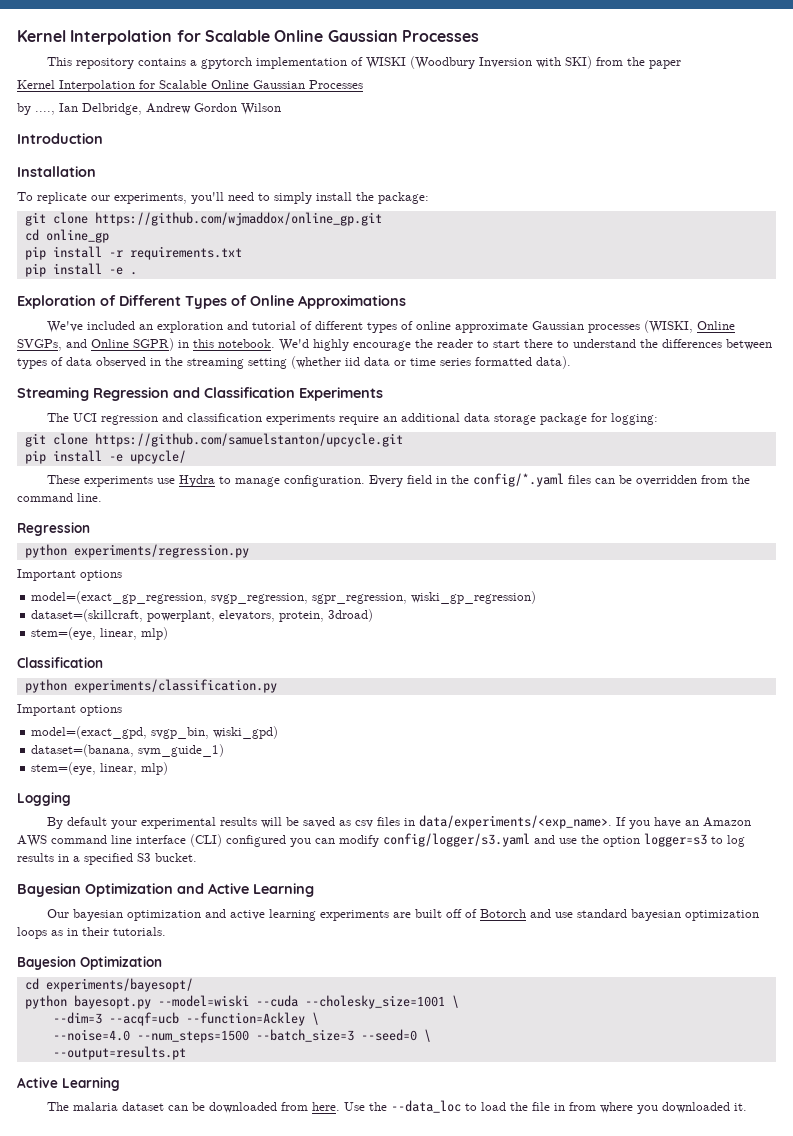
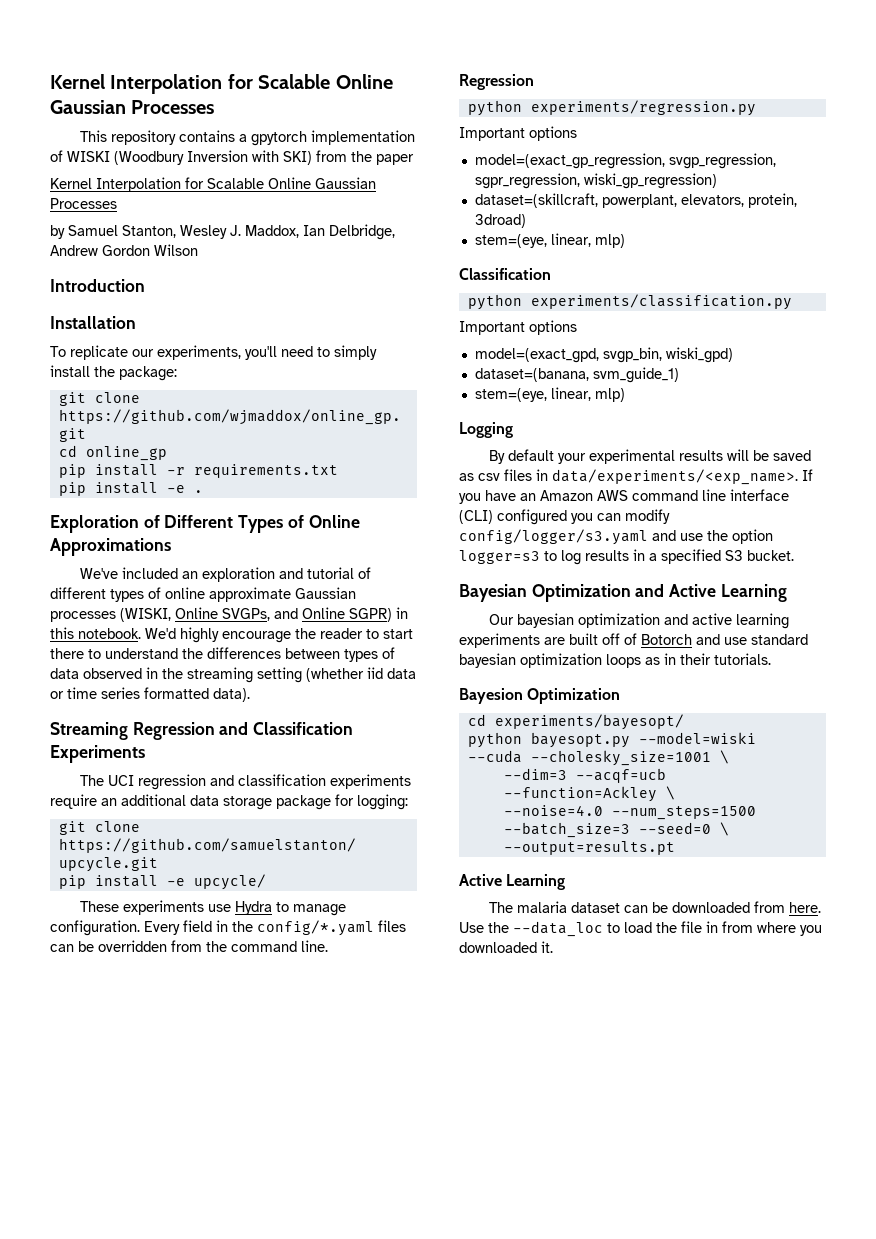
[35,111,55,115] ...., -> [68,225,299,239] Samuel Stanton, Wesley J. Maddox,

